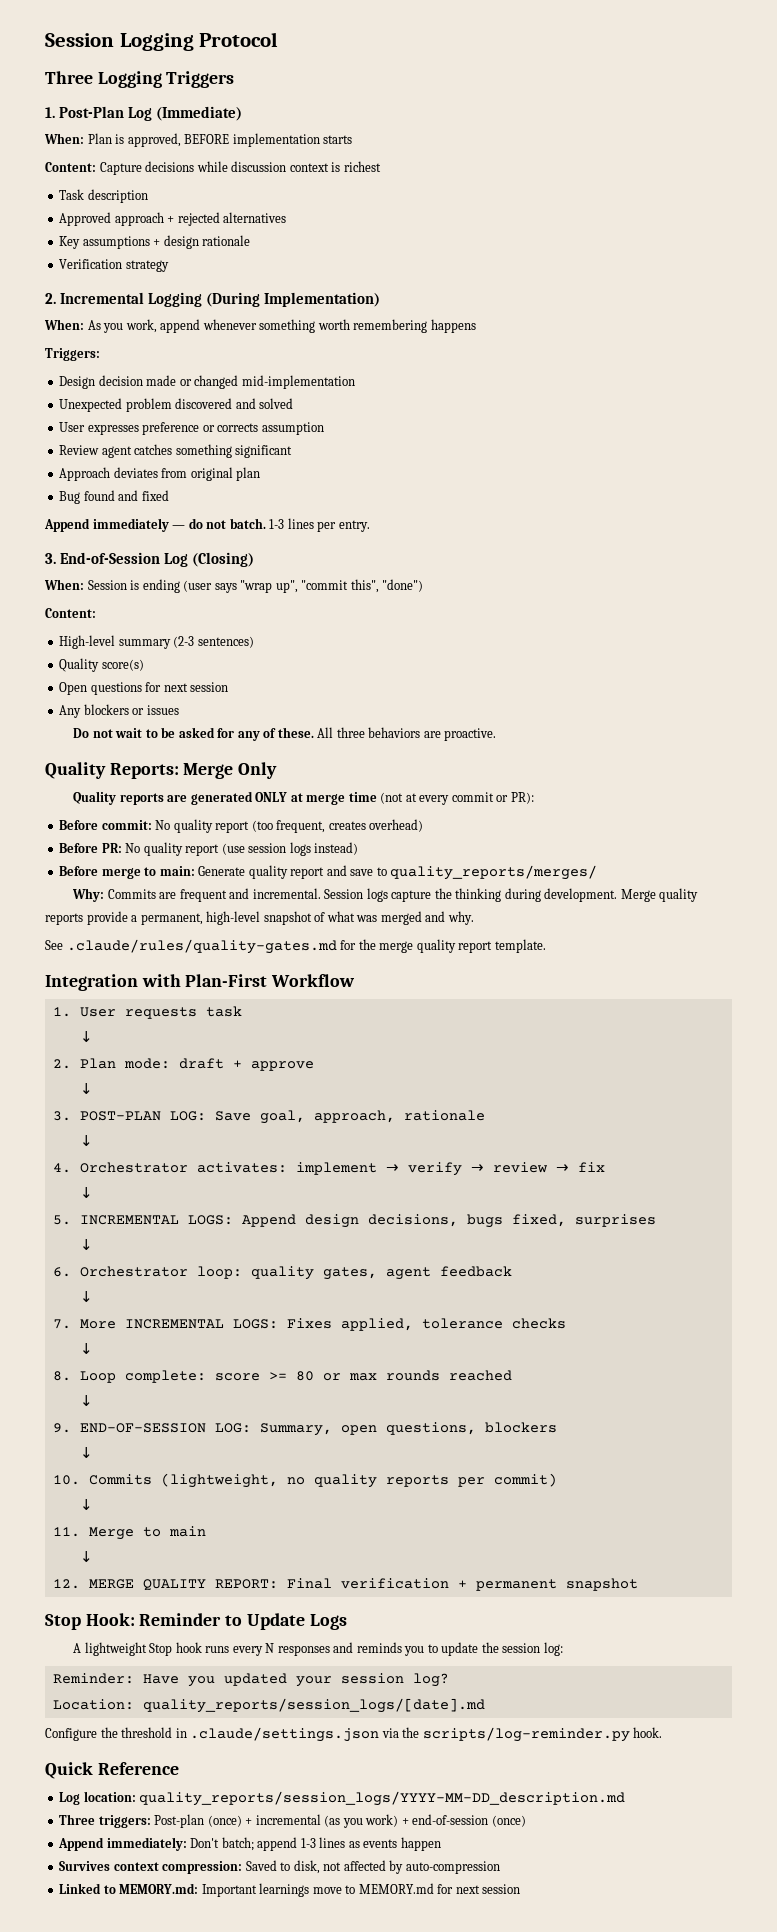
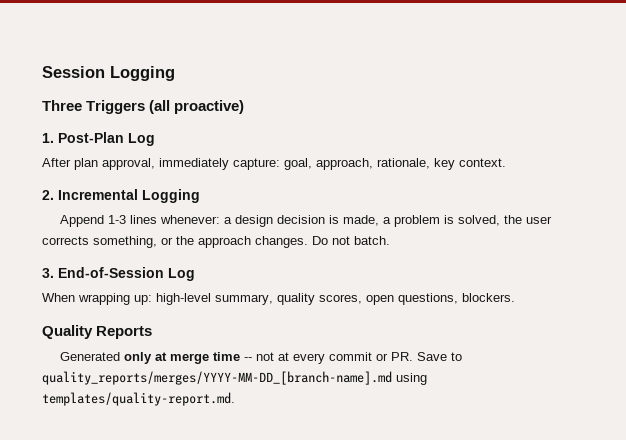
[199,32,279,47] [45,71,162,88] Protocol // Three Logging -> [42,100,82,111] // Three
(235, 79) none -> [149,100,245,114] (all proactive)
[156,106,243,121] [44,133,353,147] [45,161,381,175] [59,189,148,203] [59,212,287,226] [59,235,251,249] [59,259,169,272] [45,292,381,307] [44,319,476,333] [45,348,100,361] [59,375,355,389] [59,398,294,412] [59,422,324,435] [59,444,293,458] [59,467,261,481] [59,490,169,504] [44,518,370,532] [45,552,255,567] [44,579,424,593] [45,608,96,618] [59,635,254,649] [59,658,144,672] [59,682,229,695] [59,704,179,718] [73,727,497,741] [45,762,278,779] [73,791,288,805] (Immediate) // When: Plan is approved, BEFORE implementation starts // Content: Capture decisions while discussion context is richest // Task description // Approved approach + rejected alternatives // Key assumptions + design rationale // Verification strategy // 2. Incremental Logging (During Implementation) // When: As you work, append whenever something worth remembering happens // Triggers: // Design decision made or changed mid-implementation // Unexpected problem discovered and solved // User expresses preference or corrects assumption // Review agent catches something significant // Approach deviates from original plan // Bug found and fixed // Append immediately — do not batch. 1-3 lines per entry. // 3. End-of-Session Log (Closing) // When: Session is ending (user says "wrap up", "commit this", "done") // Content: // High-level summary (2-3 sentences) // Quality score(s) // Open questions for next session // Any blockers or issues // Do not wait to be asked for any of these. All three behaviors are proactive. // Quality Reports: Merge Only // Quality reports are generated ONLY -> [42,158,506,170] [42,189,200,203] [59,215,552,227] [42,236,390,248] [42,267,195,281] [42,293,515,305] [42,325,153,339] [59,352,152,364] // After plan approval, immediately capture: goal, approach, rationale, key context. // 2. Incremental Logging // Append 1-3 lines whenever: a design decision is made, a problem is solved, the user corrects something, or the approach changes. Do not batch. // 3. End-of-Session Log // When wrapping up: high-level summary, quality scores, open questions, blockers. // Quality Reports // Generated only
[380,792,404,804] (not -> [243,352,274,361] -- not
[510,792,534,804] [59,819,424,833] [59,842,359,856] [59,865,598,880] [72,888,699,902] [45,911,474,925] [45,939,546,954] [45,974,356,991] [52,1006,242,1019] [79,1031,93,1042] [52,1058,314,1071] [79,1083,93,1094] [52,1110,485,1124] [79,1135,93,1146] [52,1162,605,1176] [79,1187,93,1198] [52,1214,656,1228] [79,1239,93,1250] [52,1266,512,1280] [79,1291,93,1302] [52,1318,566,1331] [79,1343,93,1354] [52,1370,512,1383] [79,1395,93,1406] [52,1422,557,1436] [79,1447,93,1458] [52,1473,557,1488] [79,1499,93,1510] [52,1526,206,1540] [79,1551,93,1562] [52,1578,638,1591] [45,1613,347,1630] [73,1642,563,1656] [52,1673,449,1687] [52,1698,485,1713] [45,1727,663,1742] [45,1762,179,1779] [59,1791,626,1806] [59,1814,526,1828] [58,1837,441,1851] [59,1860,500,1874] [59,1883,521,1897] PR): // Before commit: No quality report (too frequent, creates overhead) // Before PR: No quality report (use session logs instead) // Before merge to main: Generate quality report and save to quality_reports/merges/ // Why: Commits are frequent and incremental. Session logs capture the thinking during development. Merge quality reports provide a permanent, high-level snapshot of what was merged and why. // See .claude/rules/quality-gates.md for the merge quality report template. // Integration with Plan-First Workflow // 1. User requests task // ↓ // 2. Plan mode: draft + approve // ↓ // 3. POST-PLAN LOG: Save goal, approach, rationale // ↓ // 4. Orchestrator activates: implement → verify → review → fix // ↓ // 5. INCREMENTAL LOGS: Append design decisions, bugs fixed, surprises // ↓ // 6. Orchestrator loop: quality gates, agent feedback // ↓ // 7. More INCREMENTAL LOGS: Fixes applied, tolerance checks // ↓ // 8. Loop complete: score >= 80 or max rounds reached // ↓ // 9. END-OF-SESSION LOG: Summary, open questions, blockers // ↓ // 10. Commits (lightweight, no quality reports per commit) // ↓ // 11. Merge to main // ↓ // 12. MERGE QUALITY REPORT: Final verification + permanent snapshot // Stop Hook: Reminder to Update Logs // A lightweight Stop hook runs every N responses and reminds you to update the session log: // Reminder: Have you updated your session log? // Location: quality_reports/session_logs/[date].md // Configure the threshold in .claude/settings.json via the scripts/log-reminder.py hook. // Quick Reference // Log location: quality_reports/session_logs/YYYY-MM-DD_description.md // Three triggers: Post-plan (once) + incremental (as you work) + end-of-session (once) // Append immediately: Don't batch; append 1-3 lines as events happen // Survives context compression: Saved to disk, not affected by auto-compression // Linked to MEMORY.md: Important learnings move to MEMORY.md for next session -> [390,352,462,361] [42,371,427,385] [42,392,235,406] PR. Save to quality_reports/merges/YYYY-MM-DD_[branch-name].md using templates/quality-report.md.

